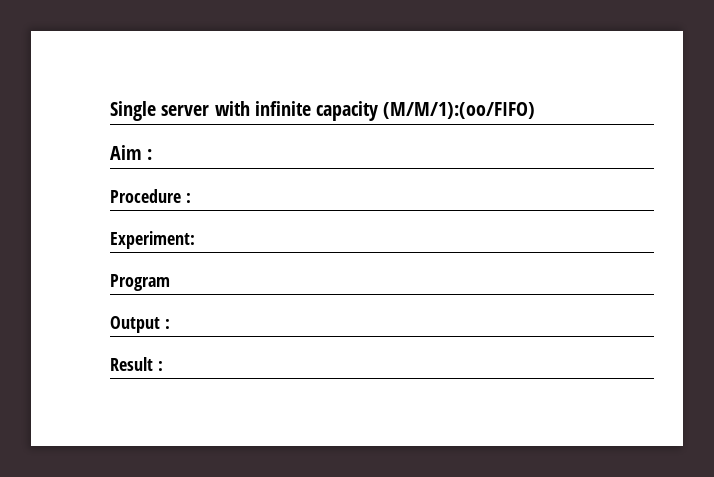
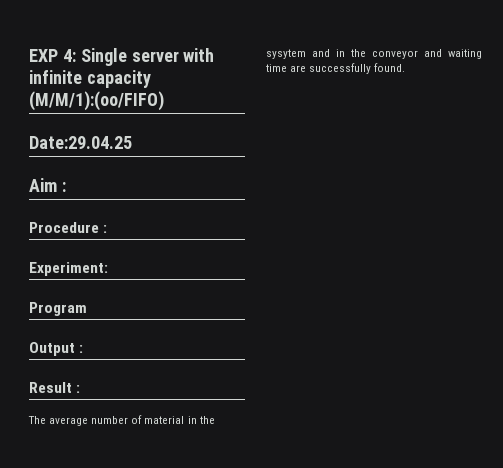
(110, 111) none -> [29,49,76,62] EXP 4:
(536, 110) none -> [29,136,132,149] // Date:29.04.25
(163, 366) none -> [28,415,215,426] [266,49,482,59] [266,63,406,74] // The average number of material in the sysytem and in the conveyor and waiting time are successfully found.

